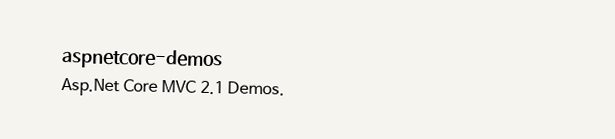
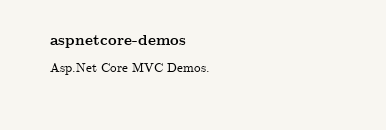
[199,80,224,95] 2.1 -> (163, 67) none

